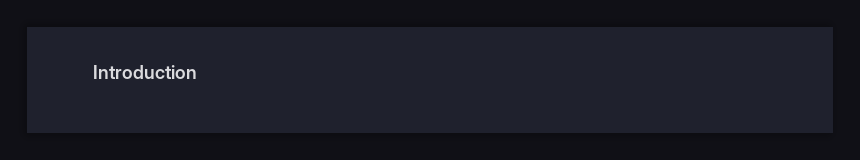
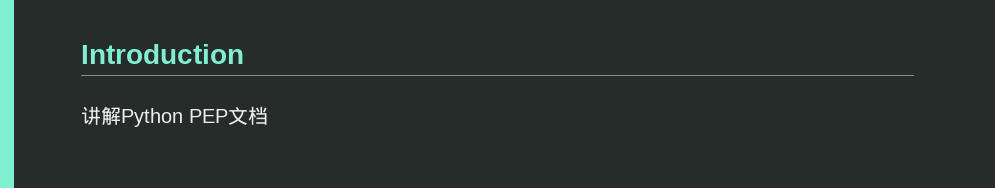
(197, 72) none -> [81,106,268,127] // 讲解Python PEP文档

